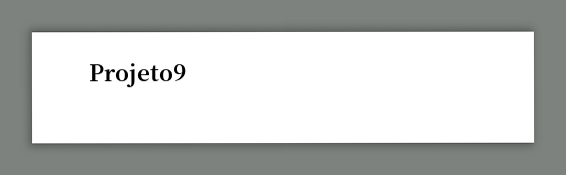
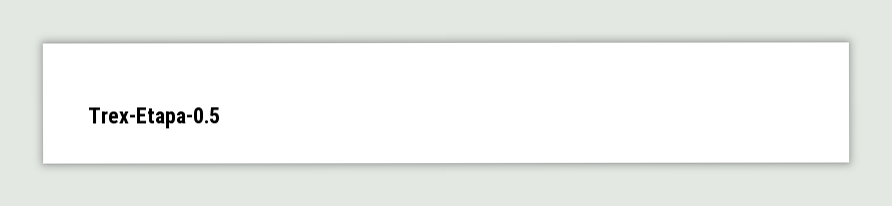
[88,63,186,88] Projeto9 -> [88,107,221,129] Trex-Etapa-0.5

